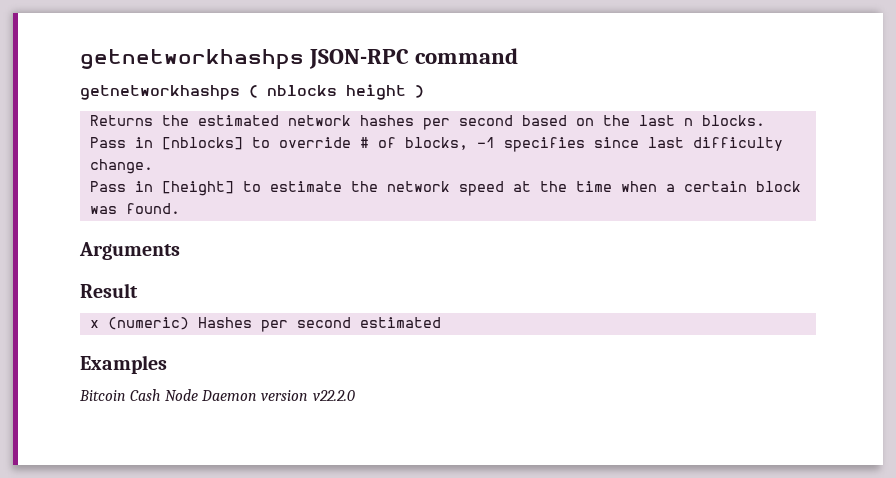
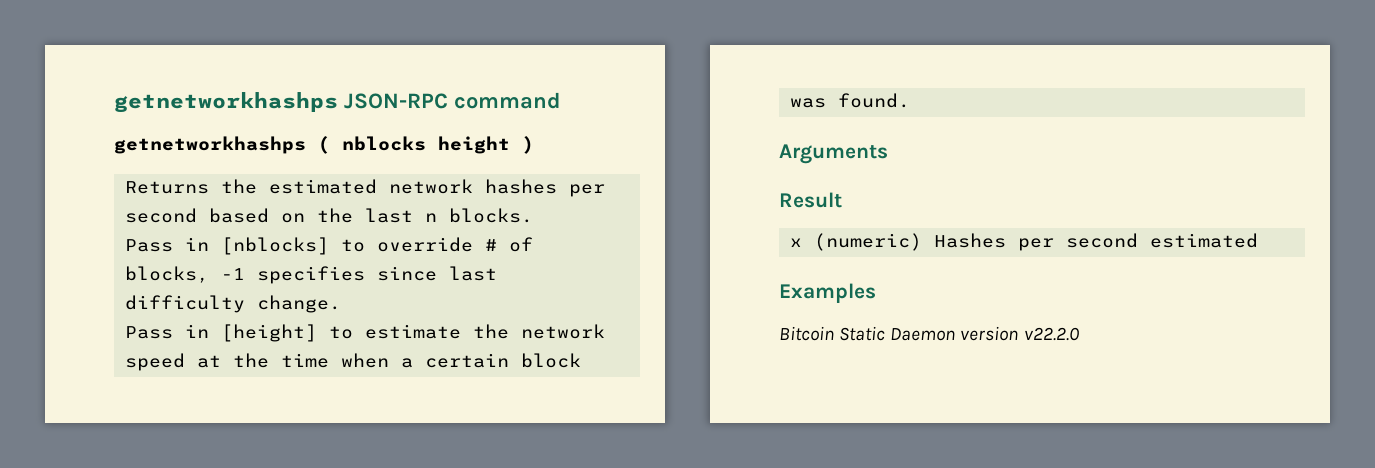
[130,389,198,401] Cash Node -> [839,326,886,341] Static

